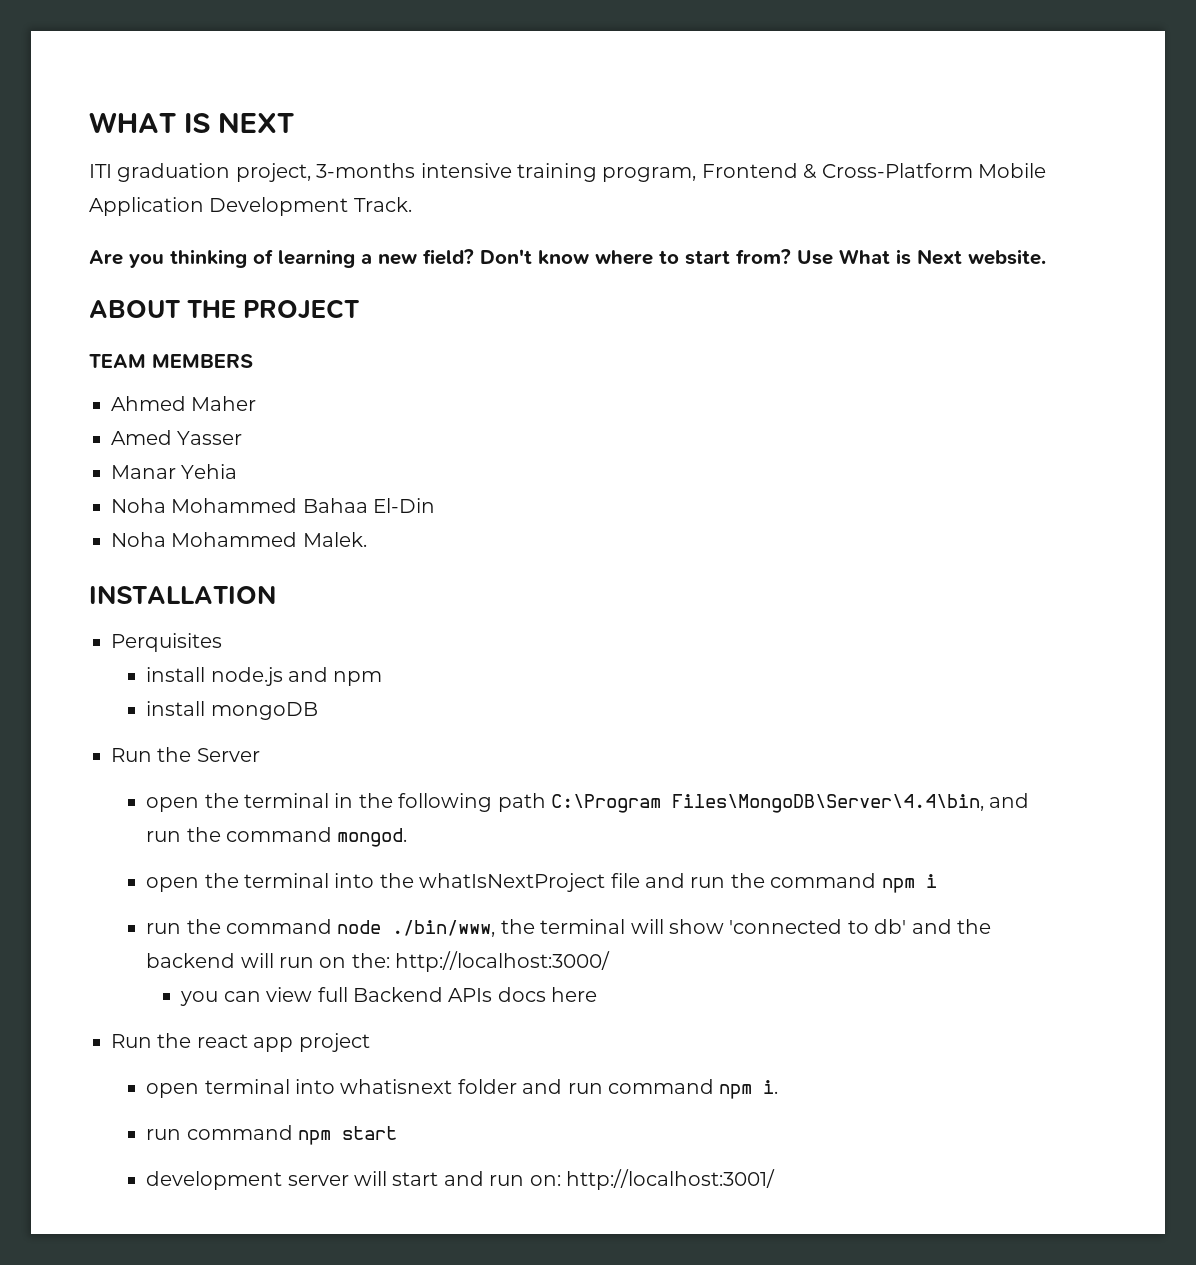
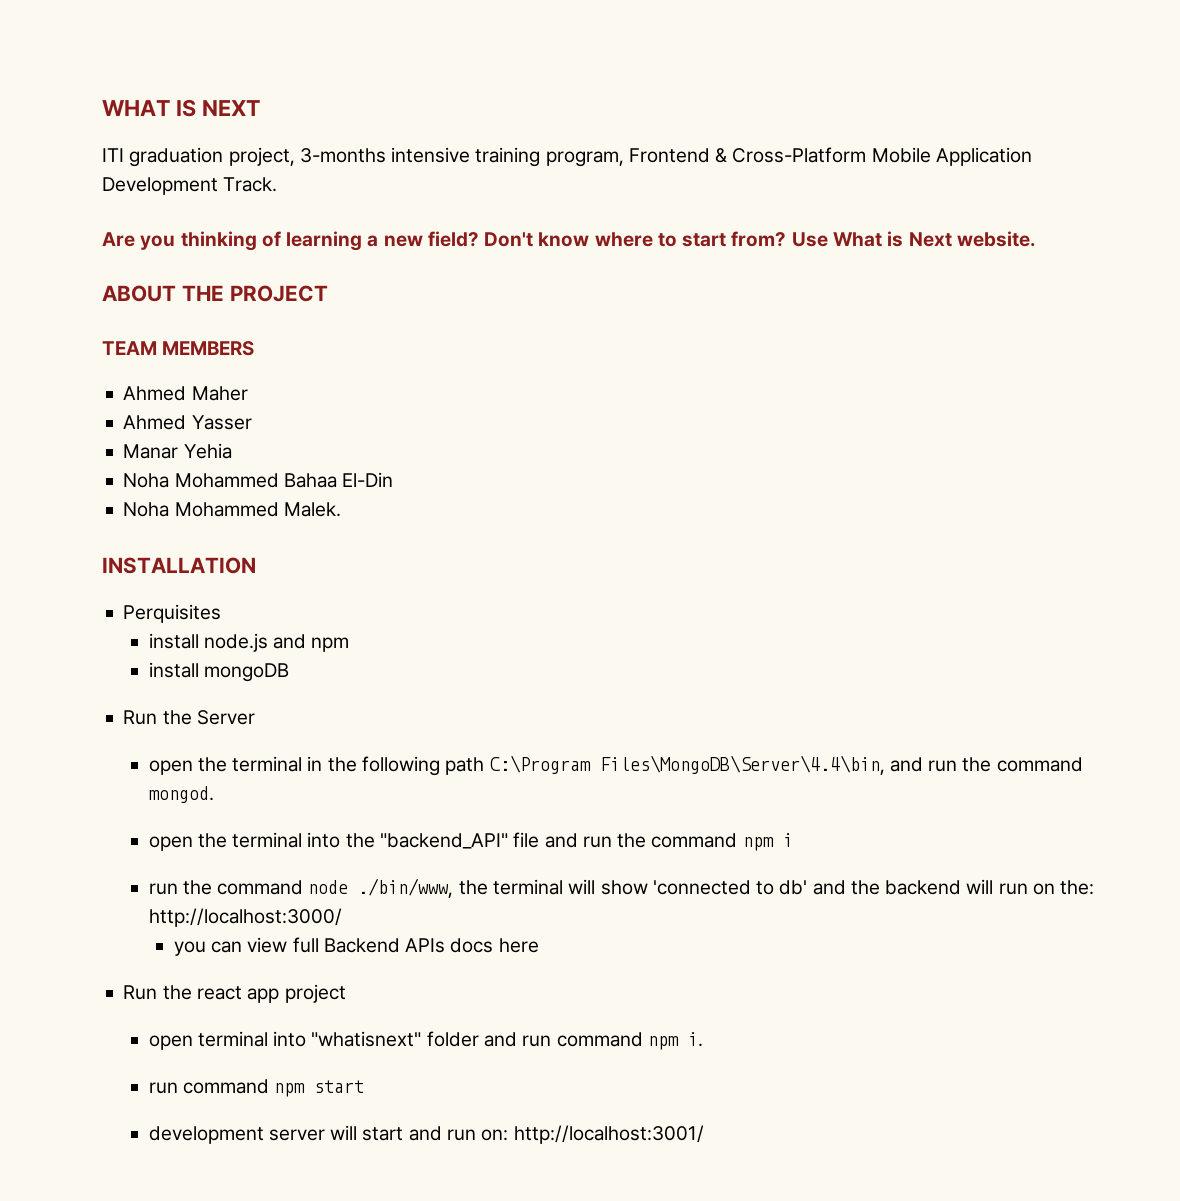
[111,430,172,445] Amed -> [123,415,187,430] Ahmed
[419,873,606,892] whatIsNextProject -> [379,833,508,849] "backend_API"
[340,1079,453,1094] whatisnext -> [311,1031,422,1047] "whatisnext"

